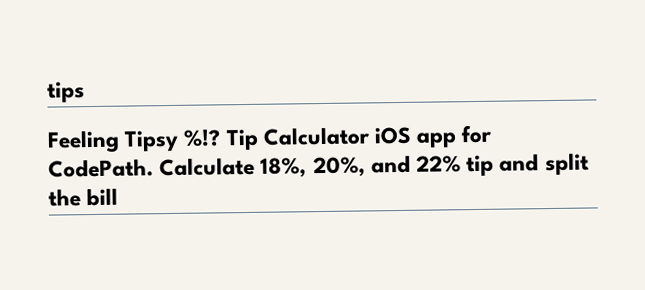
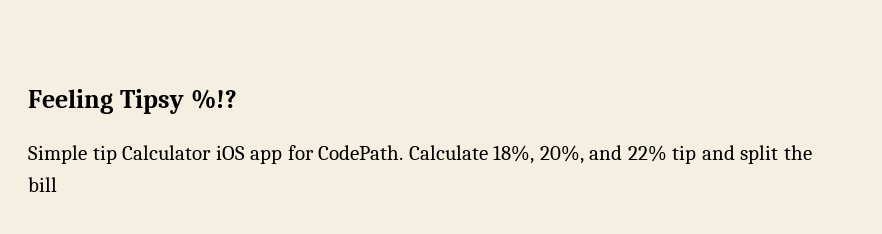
[47,81,85,103] tips // -> (28, 101) none
[225,128,259,151] Tip -> [28,145,117,164] // Simple tip

